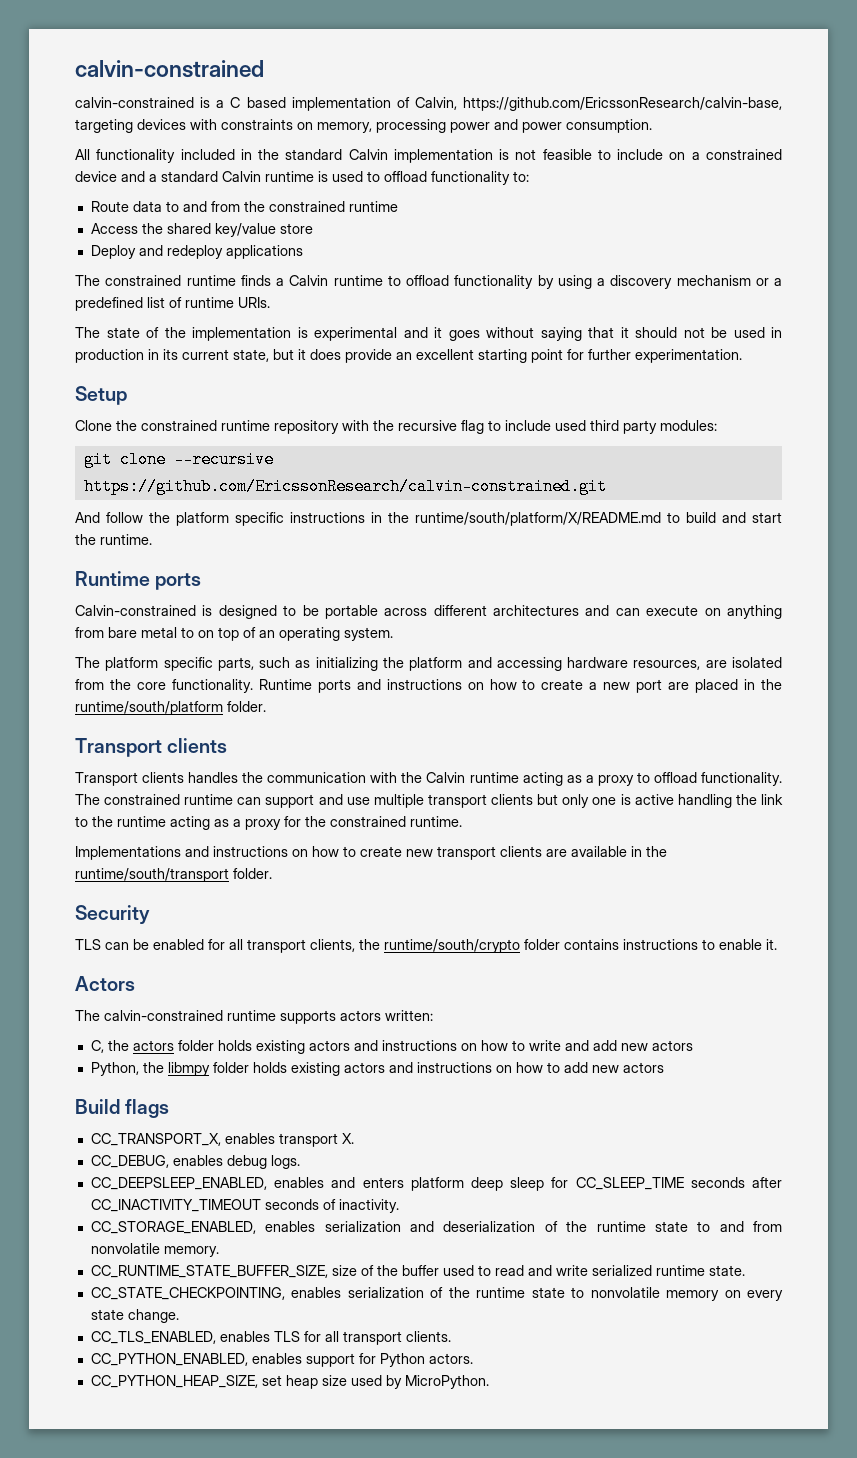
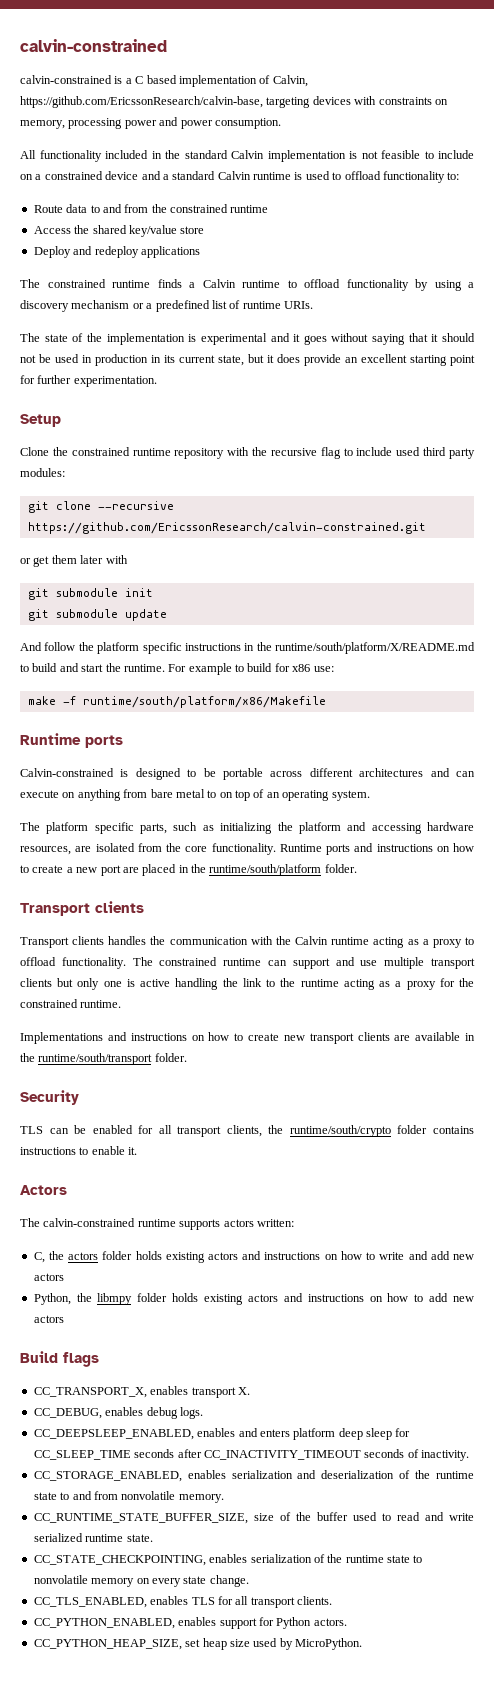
(607, 486) none -> [20,555,128,567] [27,588,153,600] [27,609,167,621] // or get them later with // git submodule init // git submodule update
(152, 539) none -> [168,663,334,675] [27,696,326,708] For example to build for x86 use: // make -f runtime/south/platform/x86/Makefile

